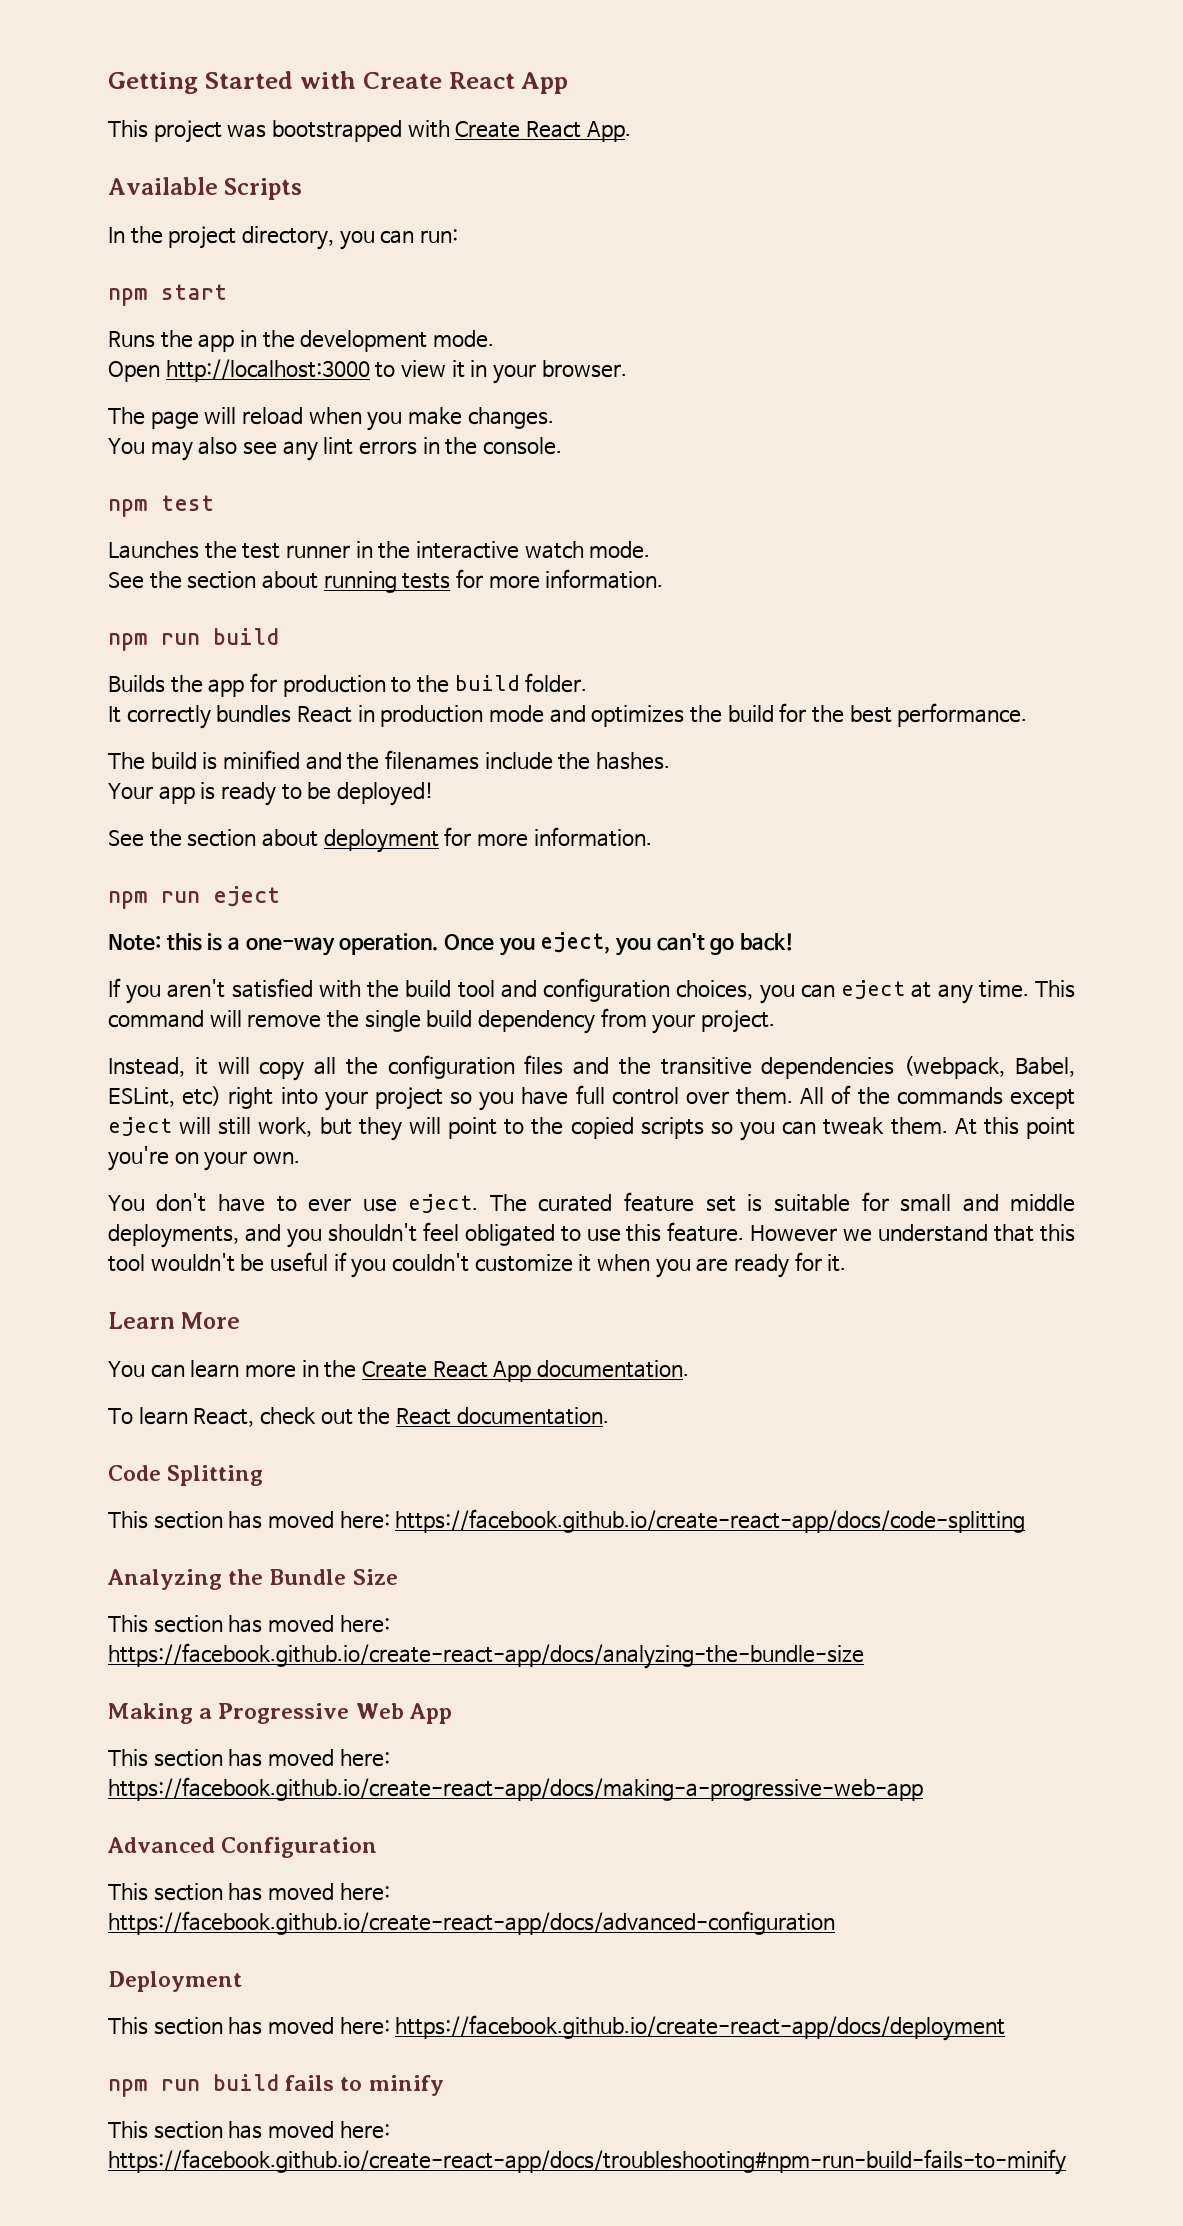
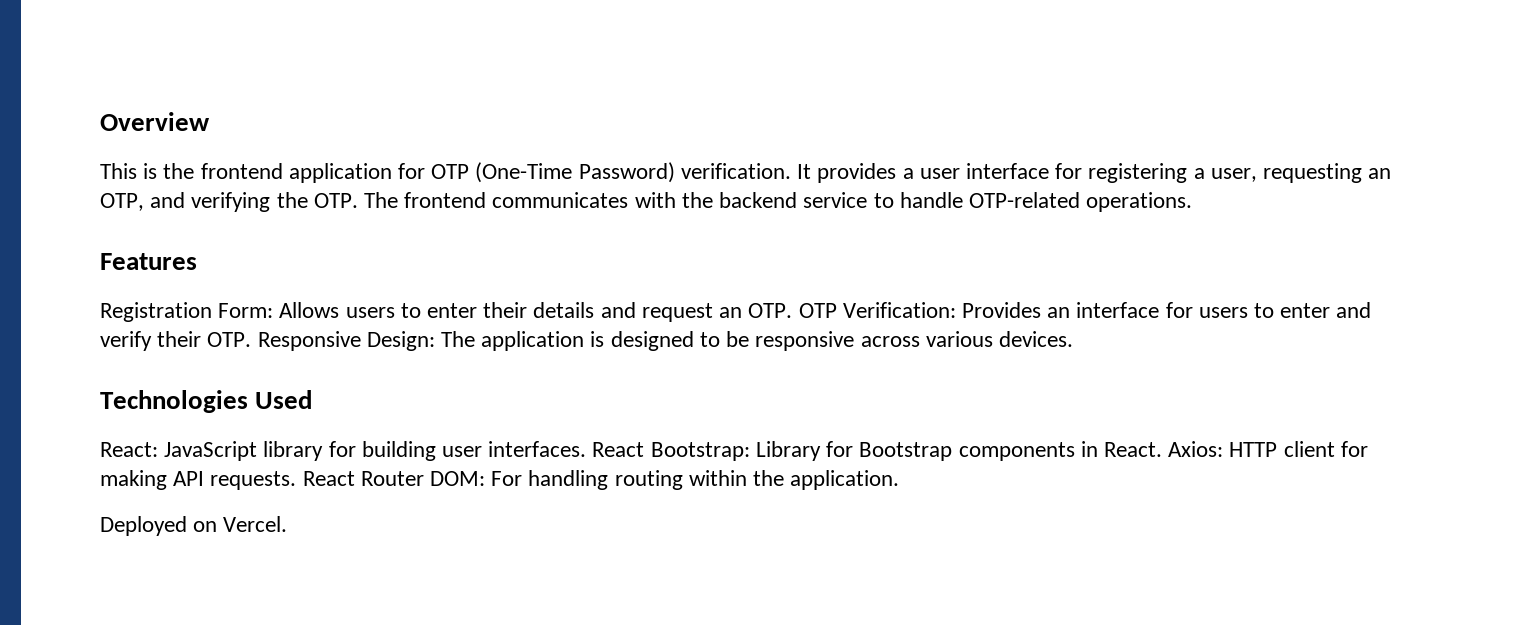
[108,71,569,94] [108,120,631,143] [108,177,303,200] [108,226,458,250] [108,284,227,306] [108,330,495,352] [108,359,627,384] [108,407,554,431] [108,437,562,461] [108,495,214,517] [108,541,651,559] [108,569,664,593] [108,628,279,651] [108,673,588,697] [108,703,1028,729] [108,750,670,770] [108,782,434,806] [108,827,652,853] [108,886,280,909] [108,932,795,956] [108,978,1075,1004] [108,1008,775,1034] [108,1055,1075,1081] [108,1085,1075,1111] [108,1117,1075,1141] [108,1146,300,1171] [108,1192,1075,1213] [108,1222,1075,1248] [108,1252,847,1278] [108,1312,241,1329] [108,1360,689,1382] [108,1407,609,1427] [108,1465,264,1486] [108,1509,1026,1533] [107,1569,398,1590] [108,1615,390,1633] [108,1643,864,1669] [108,1703,452,1724] [108,1749,390,1767] [108,1777,923,1801] [107,1837,378,1858] [108,1883,390,1901] [108,1911,835,1935] [108,1971,242,1992] [108,2015,1006,2041] [108,2074,444,2097] [108,2121,390,2139] [108,2149,1066,2175] Getting Started with Create React App // This project was bootstrapped with Create React App. // Available Scripts // In the project directory, you can run: // npm start // Runs the app in the development mode. // Open http://localhost:3000 to view it in your browser. // The page will reload when you make changes. // You may also see any lint errors in the console. // npm test // Launches the test runner in the interactive watch mode. // See the section about running tests for more information. // npm run build // Builds the app for production to the build folder. // It correctly bundles React in production mode and optimizes the build for the best performance. // The build is minified and the filenames include the hashes. // Your app is ready to be deployed! // See the section about deployment for more information. // npm run eject // Note: this is a one-way operation. Once you eject, you can't go back! // If you aren't satisfied with the build tool and configuration choices, you can eject at any time. This command will remove the single build dependency from your project. // Instead, it will copy all the configuration files and the transitive dependencies (webpack, Babel, ESLint, etc) right into your project so you have full control over them. All of the commands except eject will still work, but they will point to the copied scripts so you can tweak them. At this point you're on your own. // You don't have to ever use eject. The curated feature set is suitable for small and middle deployments, and you shouldn't feel obligated to use this feature. However we understand that this tool wouldn't be useful if you couldn't customize it when you are ready for it. // Learn More // You can learn more in the Create React App documentation. // To learn React, check out the React documentation. // Code Splitting // This section has moved here: https://facebook.github.io/create-react-app/docs/code-splitting // Analyzing the Bundle Size // This section has moved here: https://facebook.github.io/create-react-app/docs/analyzing-the-bundle-size // Making a Progressive Web App // This section has moved here: https://facebook.github.io/create-react-app/docs/making-a-progressive-web-app // Advanced Configuration // This section has moved here: https://facebook.github.io/create-react-app/docs/advanced-configuration // Deployment // This section has moved here: https://facebook.github.io/create-react-app/docs/deployment // npm run build fails to minify // This section has moved here: https://facebook.github.io/create-react-app/docs/troubleshooting#npm-run-build-fails-to-minify -> [100,112,210,131] [100,162,1392,183] [100,192,1193,212] [100,253,197,270] [100,302,1372,322] [100,331,1073,351] [100,390,313,413] [100,441,1368,461] [100,470,900,490] [100,516,288,536] Overview // This is the frontend application for OTP (One-Time Password) verification. It provides a user interface for registering a user, requesting an OTP, and verifying the OTP. The frontend communicates with the backend service to handle OTP-related operations. // Features // Registration Form: Allows users to enter their details and request an OTP. OTP Verification: Provides an interface for users to enter and verify their OTP. Responsive Design: The application is designed to be responsive across various devices. // Technologies Used // React: JavaScript library for building user interfaces. React Bootstrap: Library for Bootstrap components in React. Axios: HTTP client for making API requests. React Router DOM: For handling routing within the application. // Deployed on Vercel.

